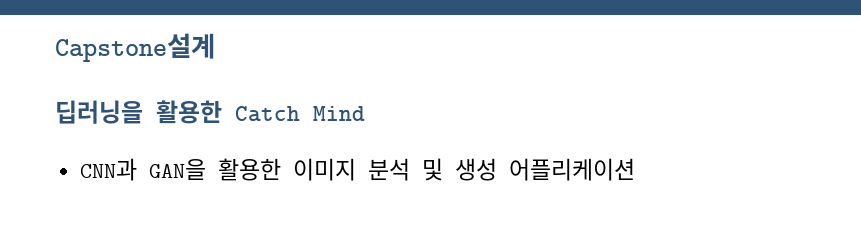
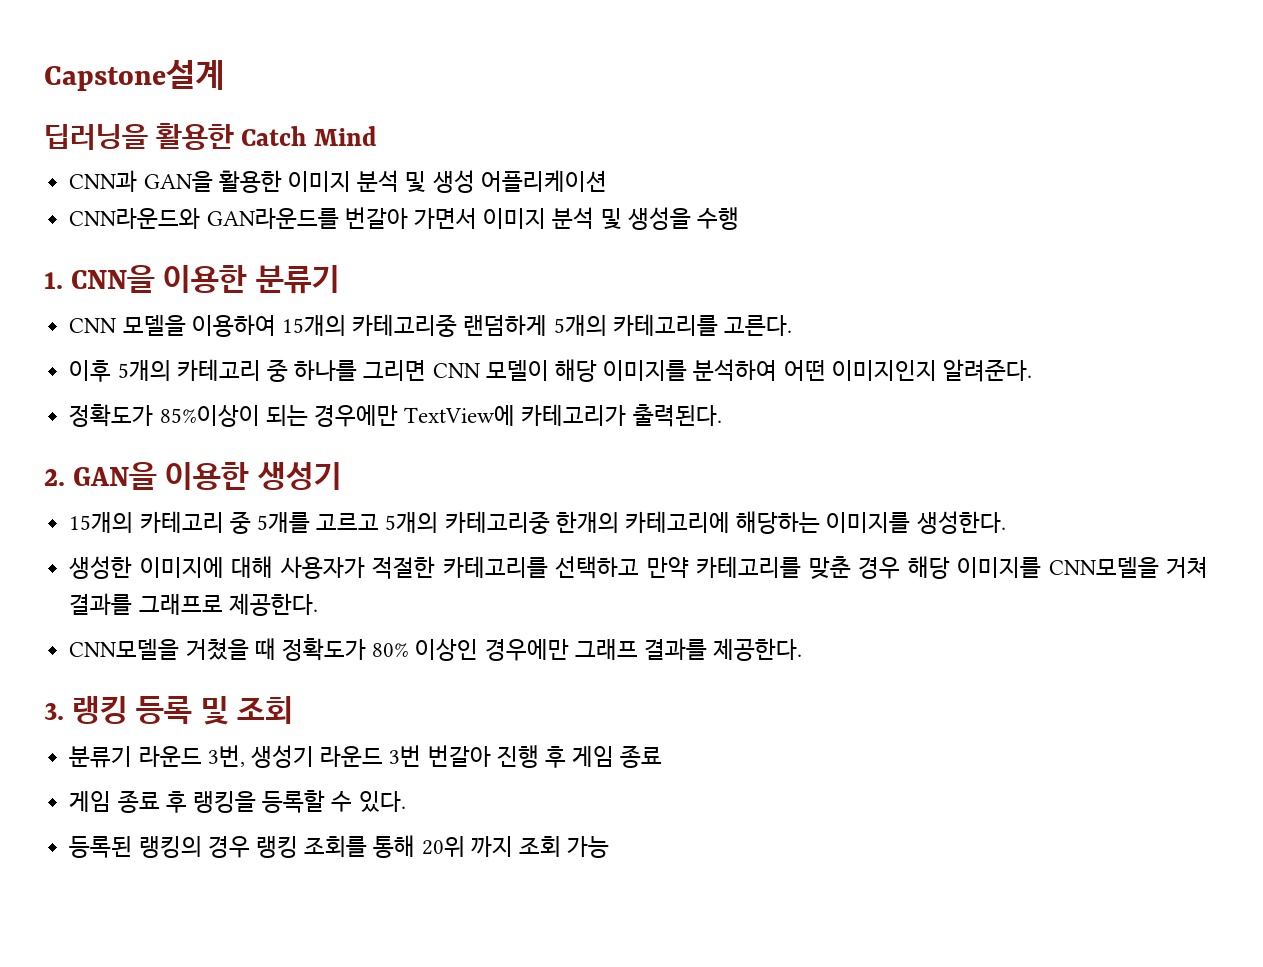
(636, 169) none -> [69,207,739,230] [44,265,340,294] [69,314,792,337] [69,359,1033,382] [69,404,722,427] [44,462,342,490] [69,511,1006,534] [69,556,1208,579] [69,593,318,616] [69,638,803,661] [44,696,293,725] [69,745,663,768] [69,790,406,813] [69,835,610,858] // CNN라운드와 GAN라운드를 번갈아 가면서 이미지 분석 및 생성을 수행 // 1. CNN을 이용한 분류기 // CNN 모델을 이용하여 15개의 카테고리중 랜덤하게 5개의 카테고리를 고른다. // 이후 5개의 카테고리 중 하나를 그리면 CNN 모델이 해당 이미지를 분석하여 어떤 이미지인지 알려준다. // 정확도가 85%이상이 되는 경우에만 TextView에 카테고리가 출력된다. // 2. GAN을 이용한 생성기 // 15개의 카테고리 중 5개를 고르고 5개의 카테고리중 한개의 카테고리에 해당하는 이미지를 생성한다. // 생성한 이미지에 대해 사용자가 적절한 카테고리를 선택하고 만약 카테고리를 맞춘 경우 해당 이미지를 CNN모델을 거쳐 결과를 그래프로 제공한다. // CNN모델을 거쳤을 때 정확도가 80% 이상인 경우에만 그래프 결과를 제공한다. // 3. 랭킹 등록 및 조회 // 분류기 라운드 3번, 생성기 라운드 3번 번갈아 진행 후 게임 종료 // 게임 종료 후 랭킹을 등록할 수 있다. // 등록된 랭킹의 경우 랭킹 조회를 통해 20위 까지 조회 가능

